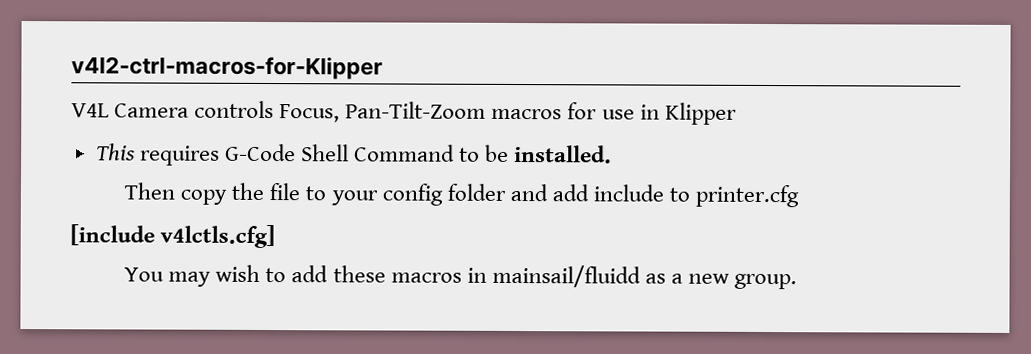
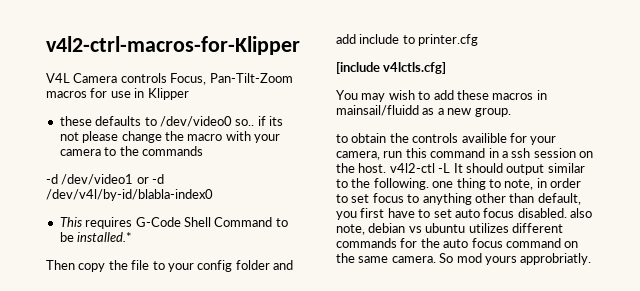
(737, 113) none -> [59,116,283,127] [59,131,280,143] [59,146,203,156] [46,174,165,185] [46,189,213,201] // these defaults to /dev/video0 so.. if its not please change the macro with your camera to the commands // -d /dev/video1 or -d /dev/v4l/by-id/blabla-index0
[514,144,613,164] installed. -> [77,232,133,242] installed.*
(798, 281) none -> [336,133,557,145] [336,148,593,160] [336,163,585,175] [336,178,581,190] [336,193,581,205] [336,208,592,220] [336,223,563,235] [336,238,579,248] [336,253,592,265] // to obtain the controls availible for your camera, run this command in a ssh session on the host. v4l2-ctl -L It should output similar to the following. one thing to note, in order to set focus to anything other than default, you first have to set auto focus disabled. also note, debian vs ubuntu utilizes different commands for the auto focus command on the same camera. So mod yours approbriatly.

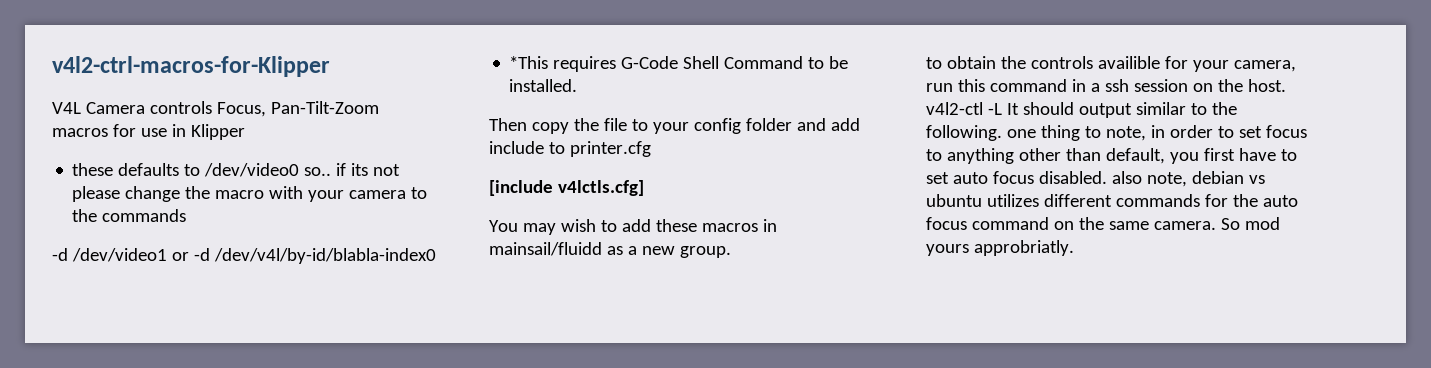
[59,217,82,227] This -> [509,56,549,69] *This
[77,232,133,242] installed.* -> [509,79,578,92] installed.

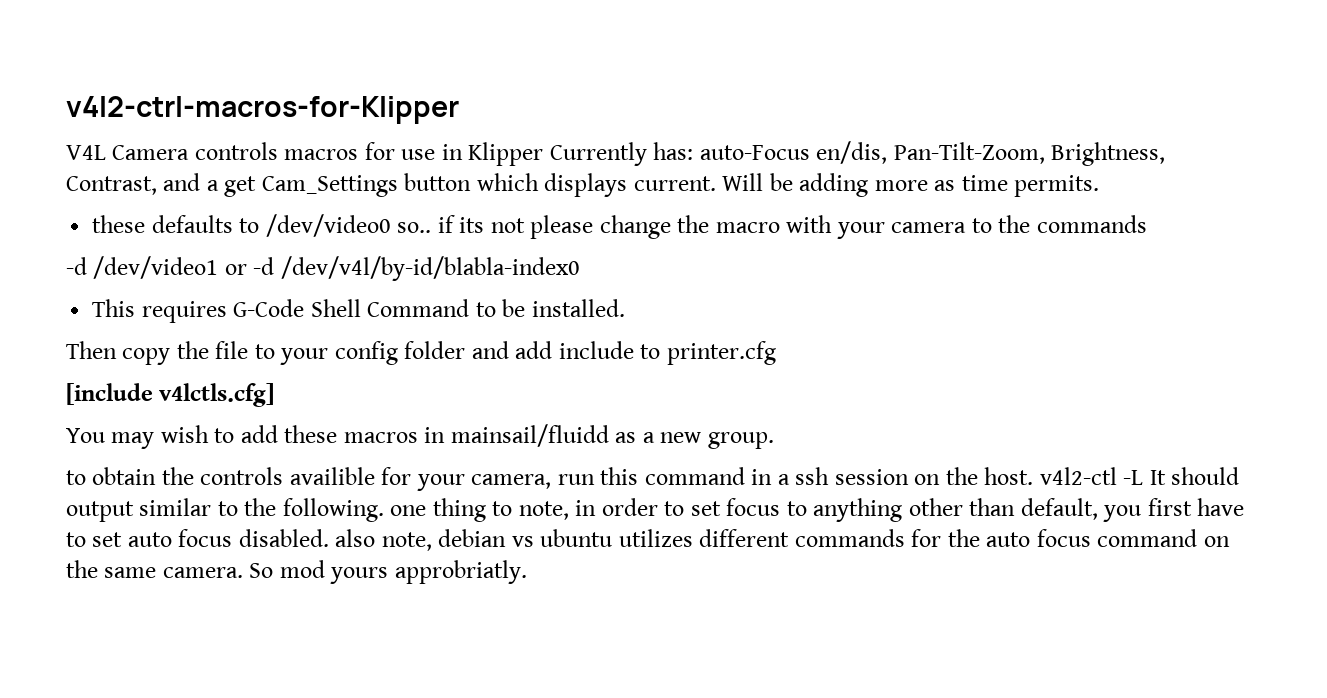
[216,101,379,117] Focus, Pan-Tilt-Zoom -> (278, 151) none
(245, 132) none -> [549,141,1166,166] [66,173,1100,197] Currently has: auto-Focus en/dis, Pan-Tilt-Zoom, Brightness, Contrast, and a get Cam_Settings button which displays current. Will be adding more as time permits.
[509,56,549,69] *This -> [92,299,136,317] This

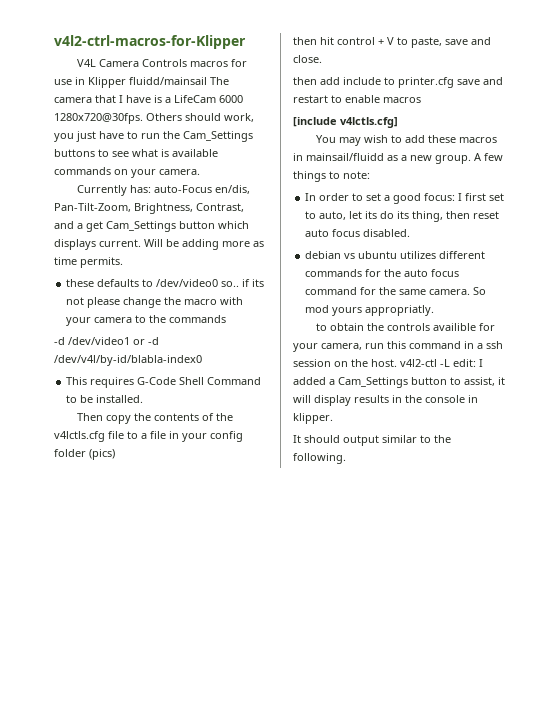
[194,142,278,160] controls -> [142,59,188,67] Controls
(544, 154) none -> [129,77,229,85] [54,95,243,103] [54,113,254,124] [54,131,253,142] [54,149,218,157] [54,167,200,178] fluidd/mainsail The camera that I have is a LifeCam 6000 1280x720@30fps. Others should work, you just have to run the Cam_Settings buttons to see what is available commands on your camera. //
[215,341,776,365] file to your config folder and add include to printer.cfg -> [154,413,234,421] [54,431,243,442] [54,449,115,460] [293,37,491,48] [293,55,322,63] [293,77,503,88] [293,95,421,103] contents of the v4lctls.cfg file to a file in your config folder (pics) // then hit control + V to paste, save and close. // then add include to printer.cfg save and restart to enable macros
(774, 440) none -> [474,153,503,161] [293,171,370,182] [305,193,505,204] [305,211,500,222] [305,229,411,237] [305,251,486,259] [305,269,460,277] [305,287,487,295] [305,305,435,316] A few things to note: // In order to set a good focus: I first set to auto, let its do its thing, then reset auto focus disabled. // debian vs ubuntu utilizes different commands for the auto focus command for the same camera. So mod yours appropriatly.
(1144, 477) none -> [453,359,483,367] [293,377,505,388] [293,395,478,406] [293,413,333,424] edit: I added a Cam_Settings button to assist, it will display results in the console in klipper. //
[390,498,1245,522] [66,529,1230,551] [66,560,527,584] one thing to note, in order to set focus to anything other than default, you first have to set auto focus disabled. also note, debian vs ubuntu utilizes different commands for the auto focus command on the same camera. So mod yours approbriatly. -> (346, 458) none

